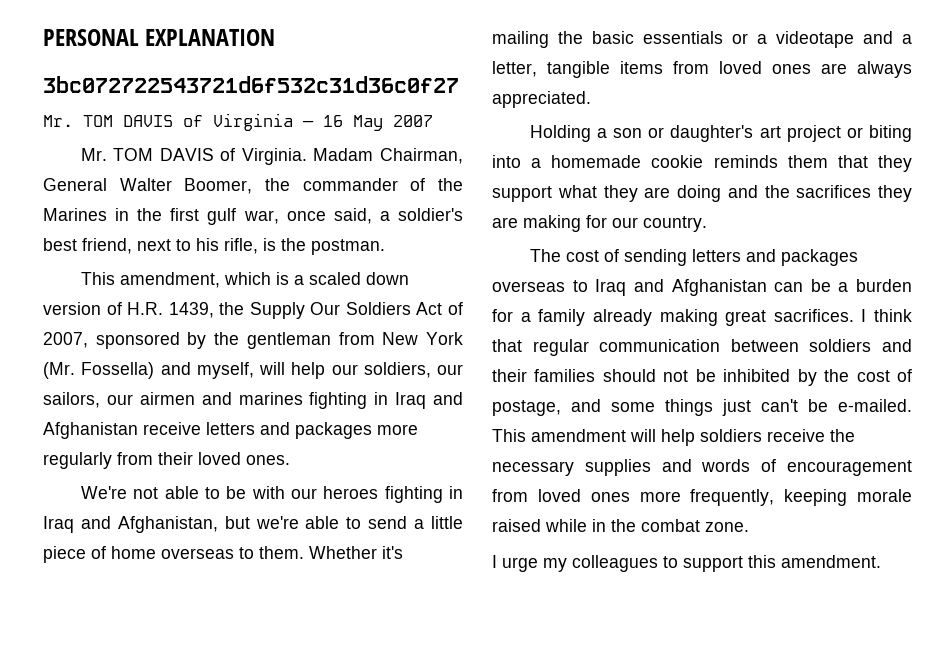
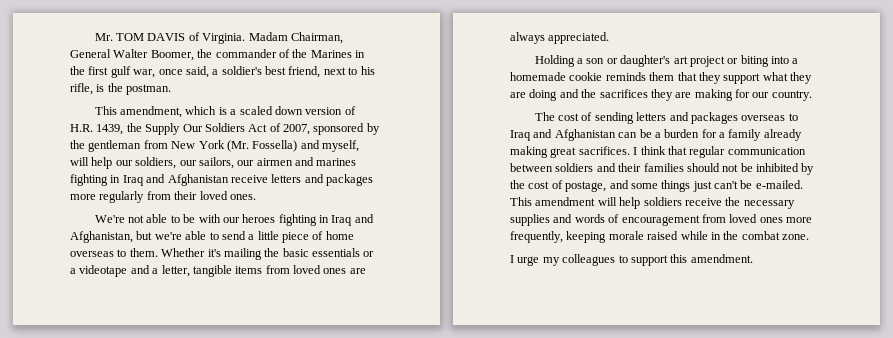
[43,29,276,46] [43,76,459,93] [43,113,433,131] PERSONAL EXPLANATION // 3bc072722543721d6f532c31d36c0f27 // Mr. TOM DAVIS of Virginia — 16 May 2007 // -> (94, 37) none

